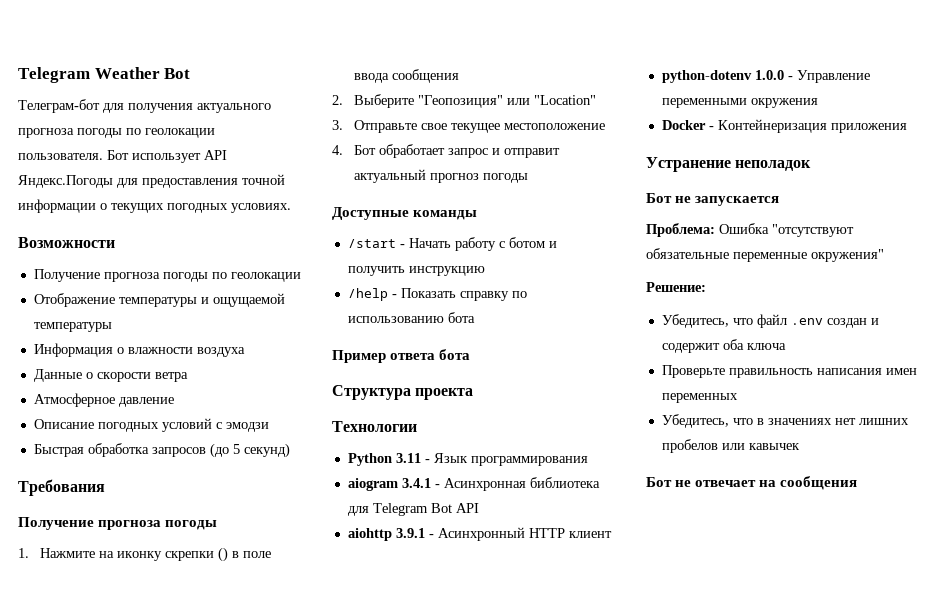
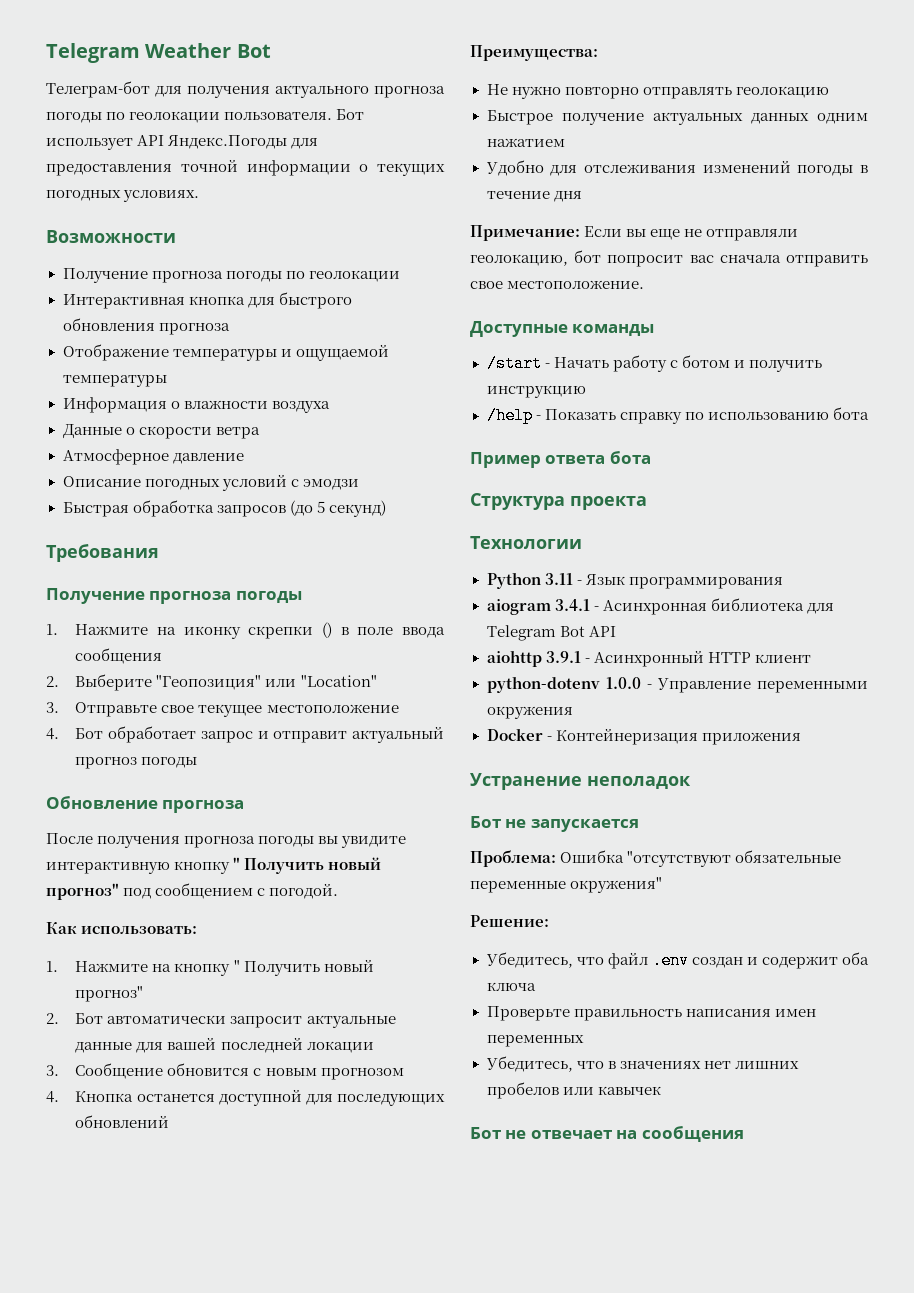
(301, 277) none -> [62,292,352,309] [62,318,230,335] // Интерактивная кнопка для быстрого обновления прогноза
(529, 178) none -> [46,796,245,813] [46,833,407,848] [46,857,382,874] [46,883,339,900] [46,922,198,934] [46,959,374,976] [75,986,144,1002] [46,1013,396,1028] [75,1037,374,1053] [46,1063,404,1080] [46,1089,445,1106] [75,1115,170,1128] [470,45,598,61] [486,84,829,99] [486,110,868,125] [486,138,565,147] [485,160,868,176] [486,191,582,202] [470,225,799,241] [470,250,868,267] [470,280,645,289] // Обновление прогноза // После получения прогноза погоды вы увидите интерактивную кнопку " Получить новый прогноз" под сообщением с погодой. // Как использовать: // 1. Нажмите на кнопку " Получить новый прогноз" // 2. Бот автоматически запросит актуальные данные для вашей последней локации // 3. Сообщение обновится с новым прогнозом // 4. Кнопка останется доступной для последующих обновлений // Преимущества: // Не нужно повторно отправлять геолокацию // Быстрое получение актуальных данных одним нажатием // Удобно для отслеживания изменений погоды в течение дня // Примечание: Если вы еще не отправляли геолокацию, бот попросит вас сначала отправить свое местоположение.

